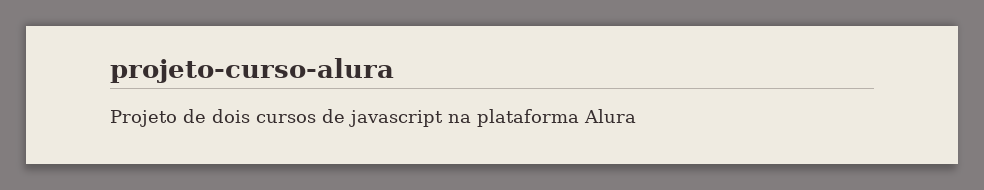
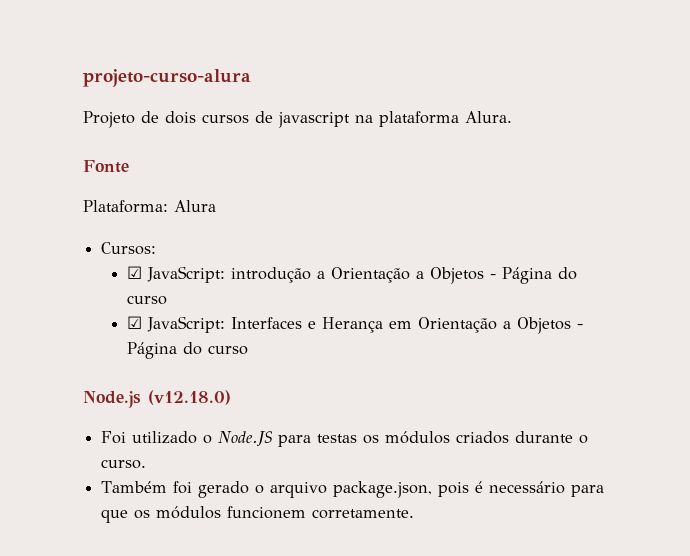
[584,109,636,123] Alura -> [465,111,512,123] [83,160,129,173] [83,200,216,213] [101,242,157,255] [126,266,577,284] [126,295,167,305] [126,316,583,334] [126,342,248,359] [83,390,231,408] [101,431,589,447] [101,459,147,469] [101,481,605,498] [101,506,415,523] Alura. // Fonte // Plataforma: Alura // Cursos: // ☑ JavaScript: introdução a Orientação a Objetos - Página do curso // ☑ JavaScript: Interfaces e Herança em Orientação a Objetos - Página do curso // Node.js (v12.18.0) // Foi utilizado o Node.JS para testas os módulos criados durante o curso. // Também foi gerado o arquivo package.json, pois é necessário para que os módulos funcionem corretamente.

